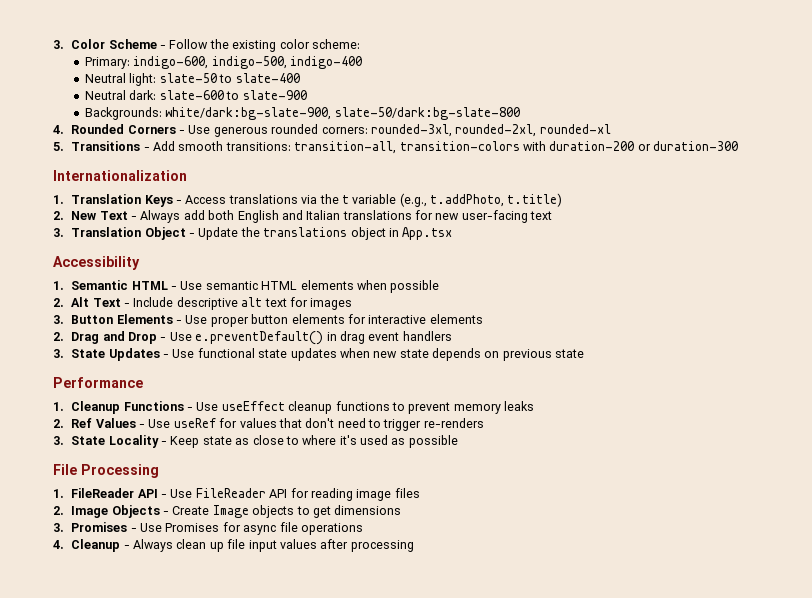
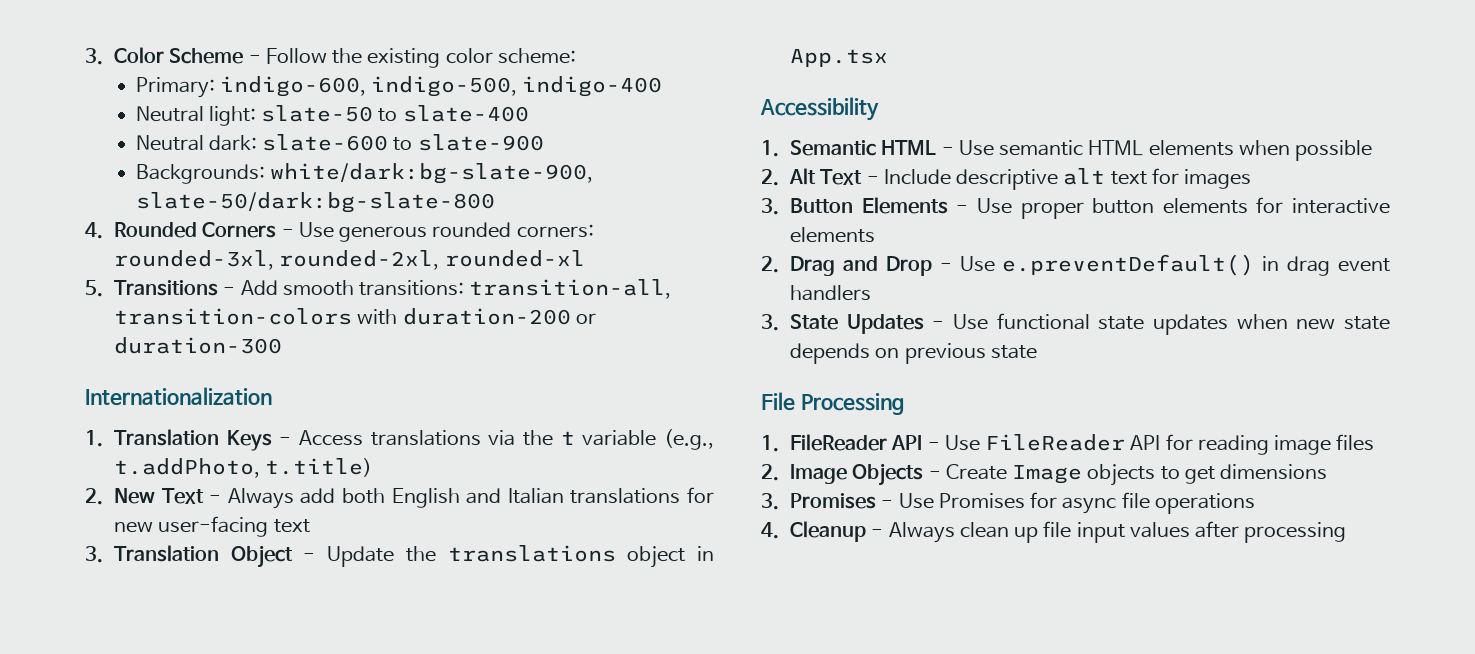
[53,377,143,388] [53,401,535,414] [53,418,484,431] [53,435,458,448] // Performance // 1. Cleanup Functions - Use useEffect cleanup functions to prevent memory leaks // 2. Ref Values - Use useRef for values that don't need to trigger re-renders // 3. State Locality - Keep state as close to where it's used as possible -> (1037, 352) none

